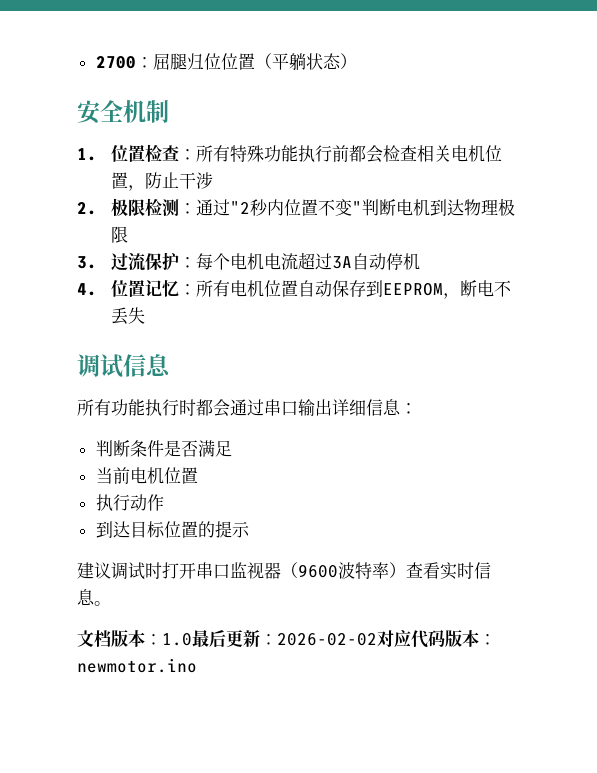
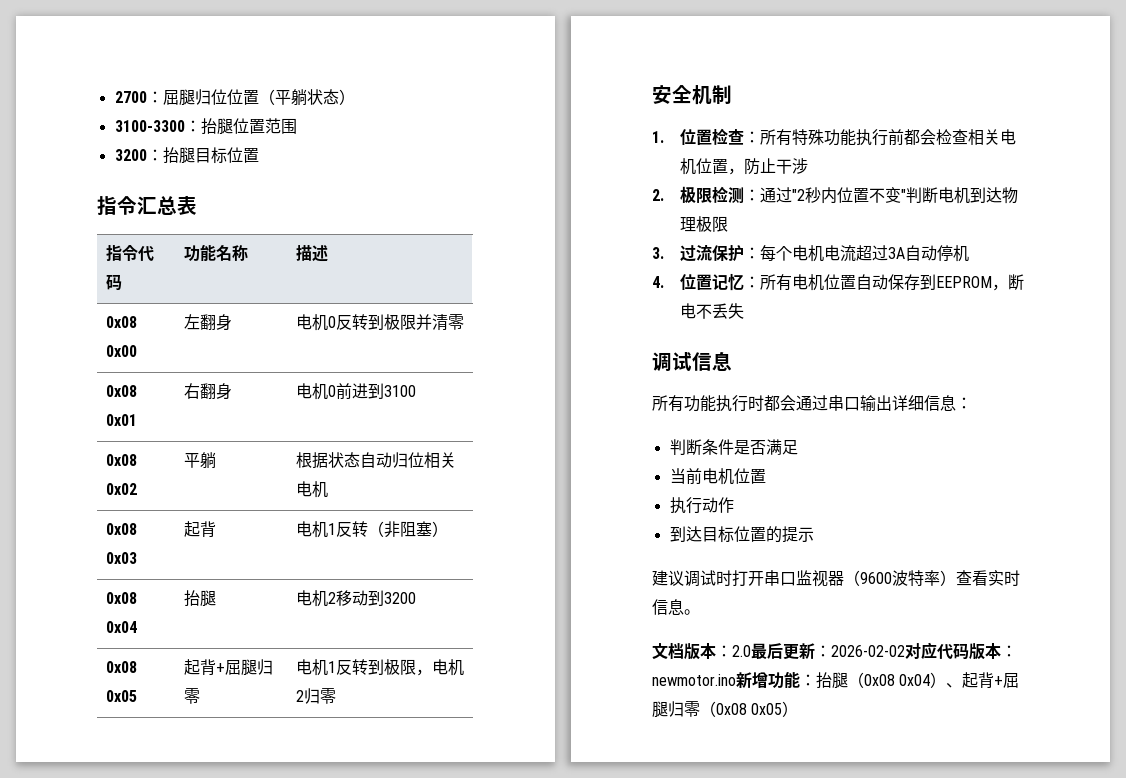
(357, 61) none -> [114,118,297,135] [114,147,259,164] [97,195,197,215] [105,245,154,261] [105,274,122,291] [183,244,248,262] [295,245,328,262] [105,316,137,328] [105,345,137,357] [183,314,232,331] [295,314,464,331] [105,385,137,397] [105,414,137,426] [183,383,232,400] [295,383,416,400] [105,454,137,466] [105,483,137,495] [183,452,216,469] [295,452,456,469] [295,481,328,498] [105,523,137,535] [105,552,137,564] [183,521,216,537] [295,521,448,538] [105,592,137,604] [105,621,137,633] [183,590,216,607] [295,590,416,607] [105,661,137,673] [105,690,137,702] [183,659,273,676] [183,688,200,704] [295,659,464,676] [295,688,336,704] // 3100-3300：抬腿位置范围 // 3200：抬腿目标位置 // 指令汇总表 // 指令代码 | 功能名称 | 描述 // 0x08 0x00 | 左翻身 | 电机0反转到极限并清零 // 0x08 0x01 | 右翻身 | 电机0前进到3100 // 0x08 0x02 | 平躺 | 根据状态自动归位相关电机 // 0x08 0x03 | 起背 | 电机1反转（非阻塞） // 0x08 0x04 | 抬腿 | 电机2移动到3200 // 0x08 0x05 | 起背+屈腿归零 | 电机1反转到极限，电机2归零
[162,633,192,646] 1.0 -> [732,645,751,657] 2.0
(197, 665) none -> [736,671,1020,689] [652,701,799,718] 新增功能：抬腿（0x08 0x04）、起背+屈腿归零（0x08 0x05）

